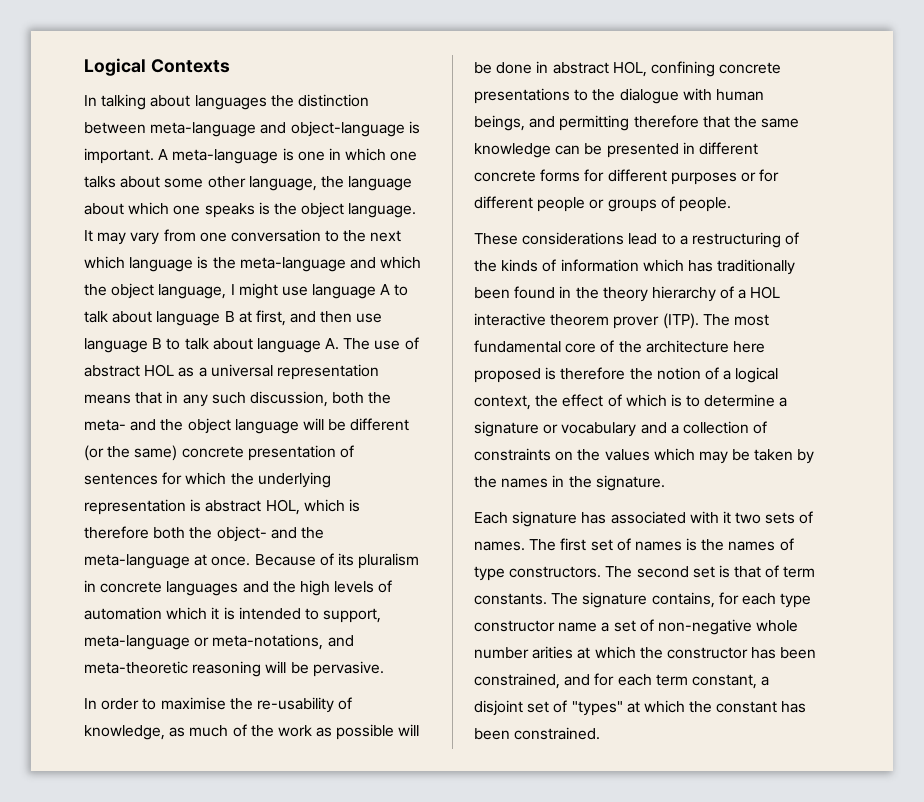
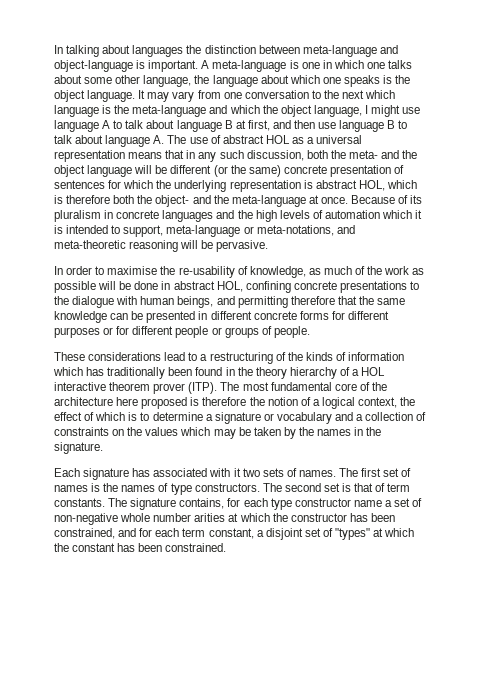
[84,58,230,76] Logical Contexts // -> (54, 49) none

